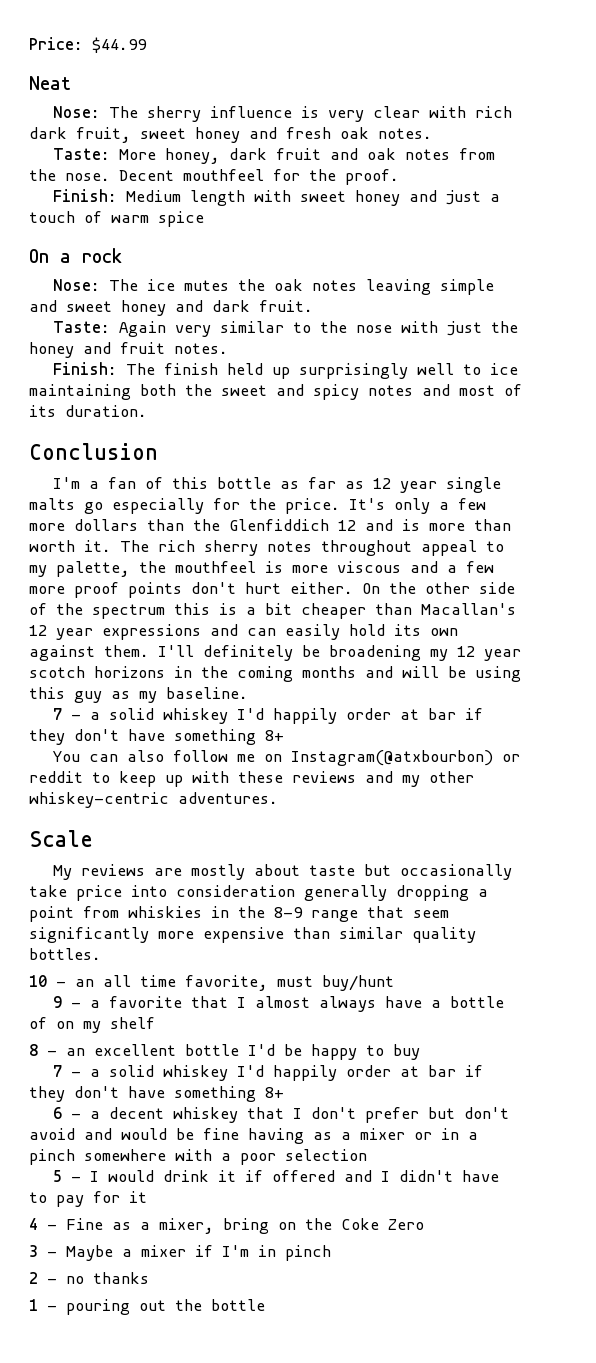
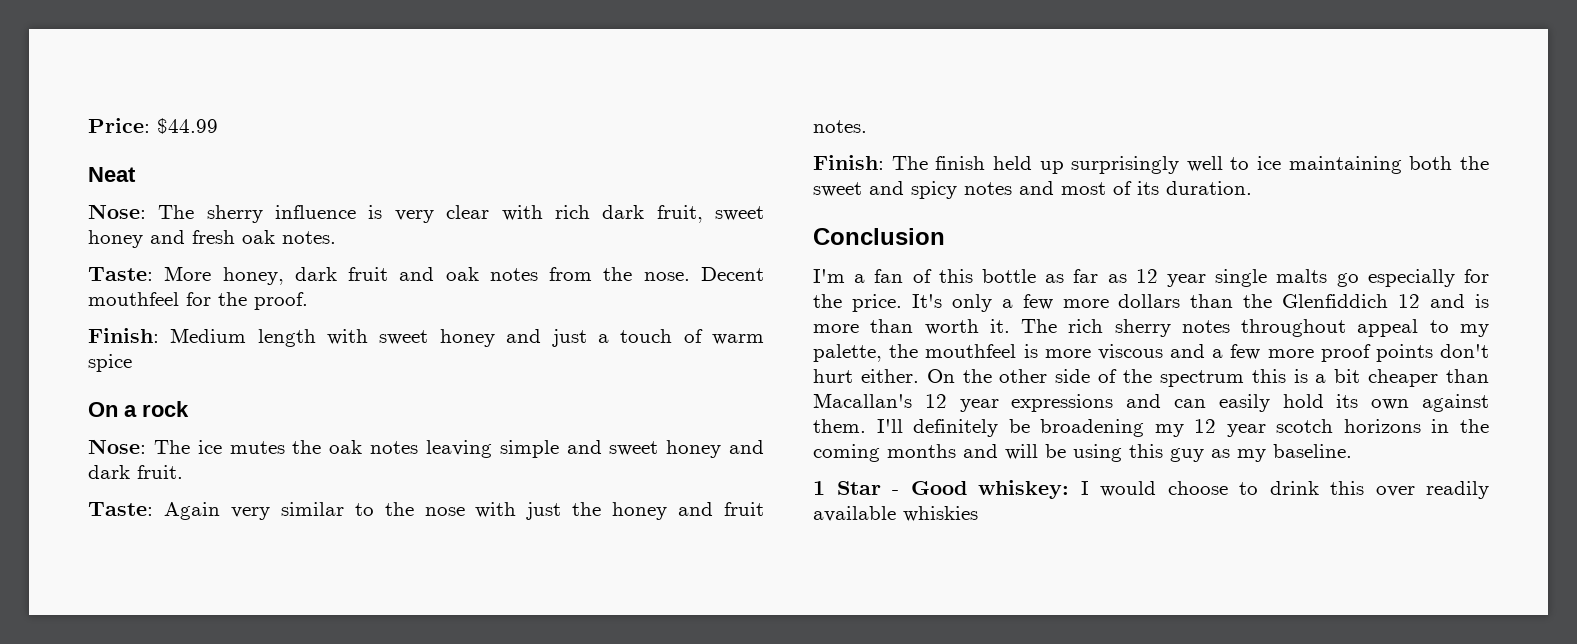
[53,708,484,724] [29,729,284,745] [53,750,521,766] [29,771,474,787] [29,792,278,808] [29,830,93,847] [53,864,513,880] [29,885,488,901] [29,906,449,922] [29,927,476,943] [29,948,101,960] [29,975,394,991] [53,996,505,1012] [29,1017,155,1033] [29,1044,420,1060] [53,1065,484,1081] [29,1086,284,1102] [53,1107,510,1123] [29,1128,478,1144] [29,1149,367,1165] [53,1170,500,1182] [29,1191,147,1207] [29,1218,424,1234] [29,1245,331,1261] [29,1272,149,1284] [29,1299,265,1315] 7 - a solid whiskey I'd happily order at bar if they don't have something 8+ // You can also follow me on Instagram(@atxbourbon) or reddit to keep up with these reviews and my other whiskey-centric adventures. // Scale // My reviews are mostly about taste but occasionally take price into consideration generally dropping a point from whiskies in the 8-9 range that seem significantly more expensive than similar quality bottles. // 10 - an all time favorite, must buy/hunt // 9 - a favorite that I almost always have a bottle of on my shelf // 8 - an excellent bottle I'd be happy to buy // 7 - a solid whiskey I'd happily order at bar if they don't have something 8+ // 6 - a decent whiskey that I don't prefer but don't avoid and would be fine having as a mixer or in a pinch somewhere with a poor selection // 5 - I would drink it if offered and I didn't have to pay for it // 4 - Fine as a mixer, bring on the Coke Zero // 3 - Maybe a mixer if I'm in pinch // 2 - no thanks // 1 - pouring out the bottle -> [813,480,1489,499] [813,506,978,522] 1 Star - Good whiskey: I would choose to drink this over readily available whiskies

